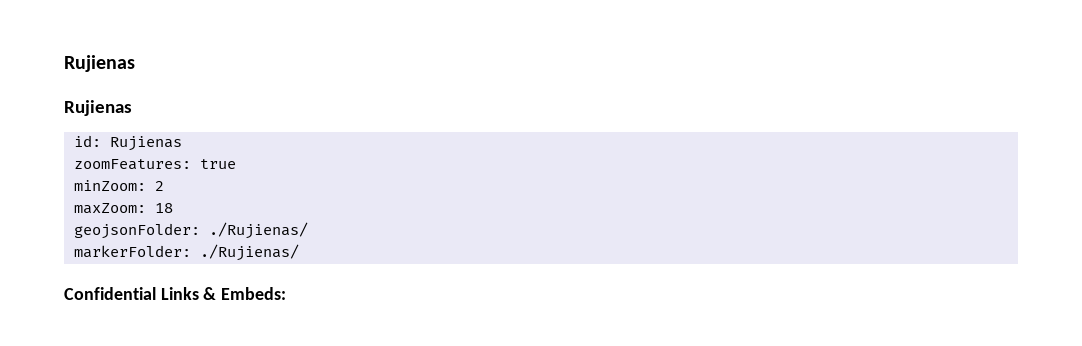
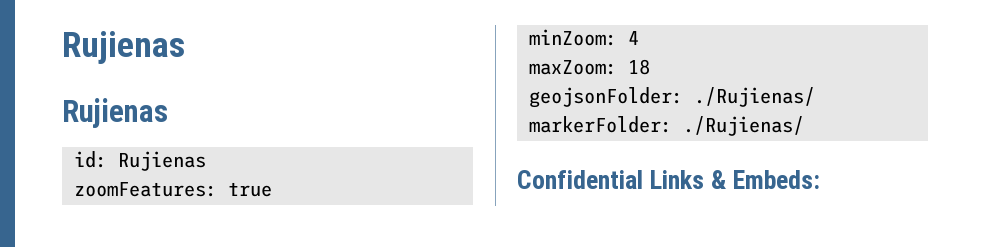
[154,181,164,191] 2 -> [627,31,639,45] 4

